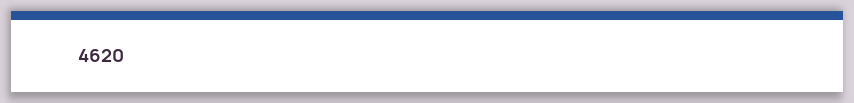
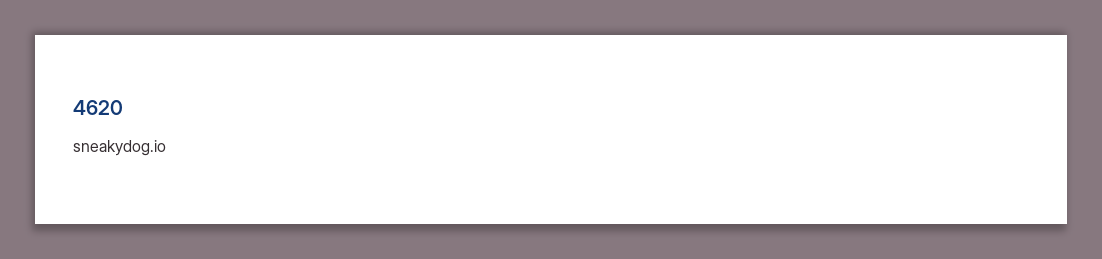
(124, 55) none -> [73,140,166,156] // sneakydog.io

